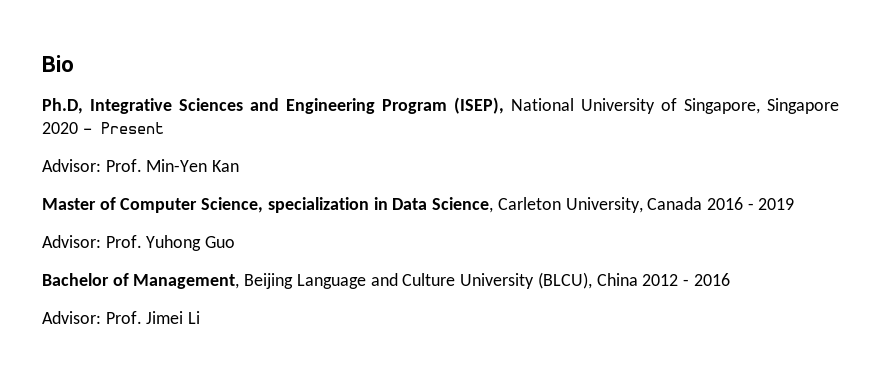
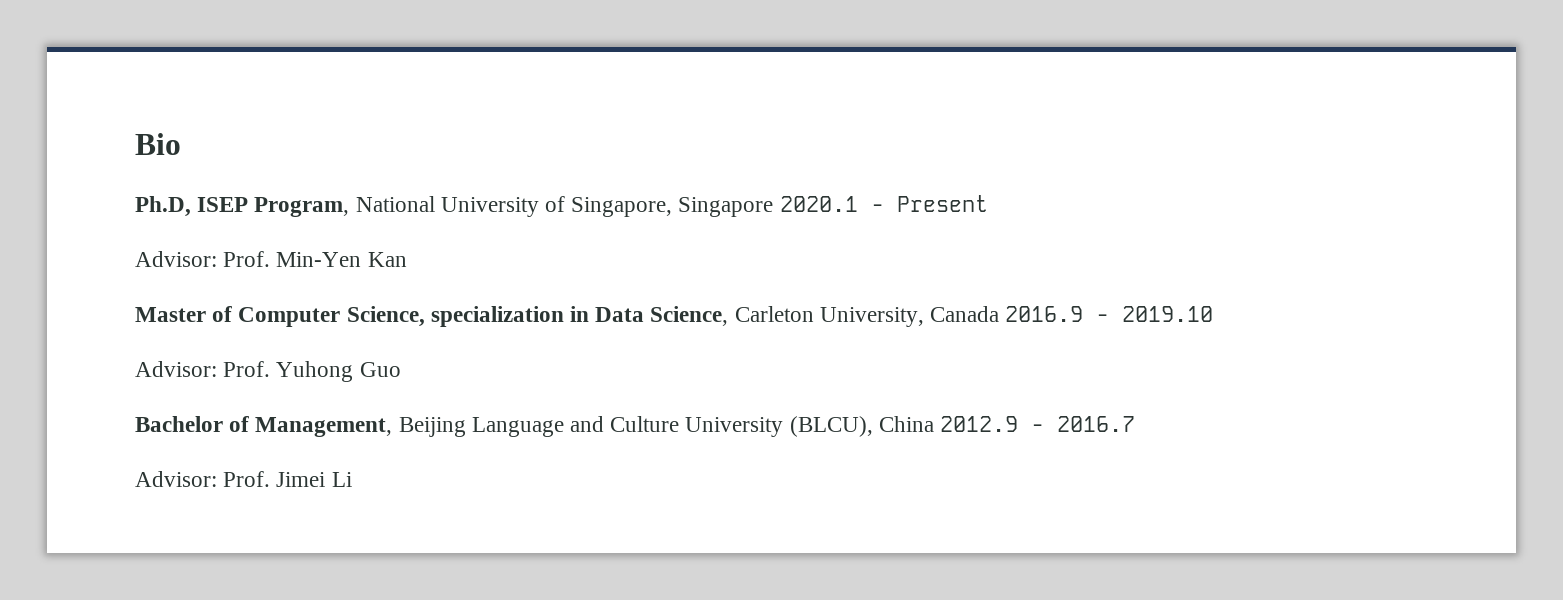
[90,97,504,114] Integrative Sciences and Engineering Program (ISEP), -> [197,197,350,217] ISEP Program,
[42,122,78,134] 2020 -> [779,196,858,212] 2020.1
[706,197,795,210] 2016 - 2019 -> [1005,306,1214,322] 2016.9 - 2019.10
[642,273,730,286] 2012 - 2016 -> [940,416,1136,432] 2012.9 - 2016.7

